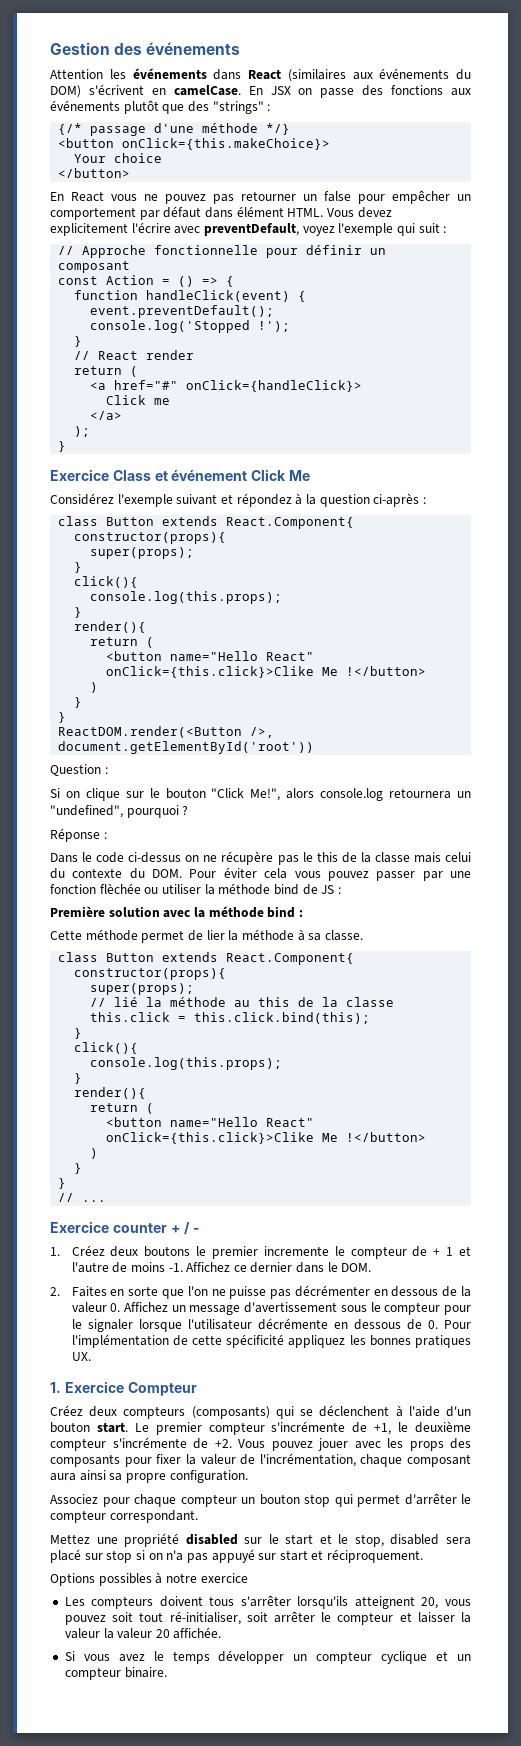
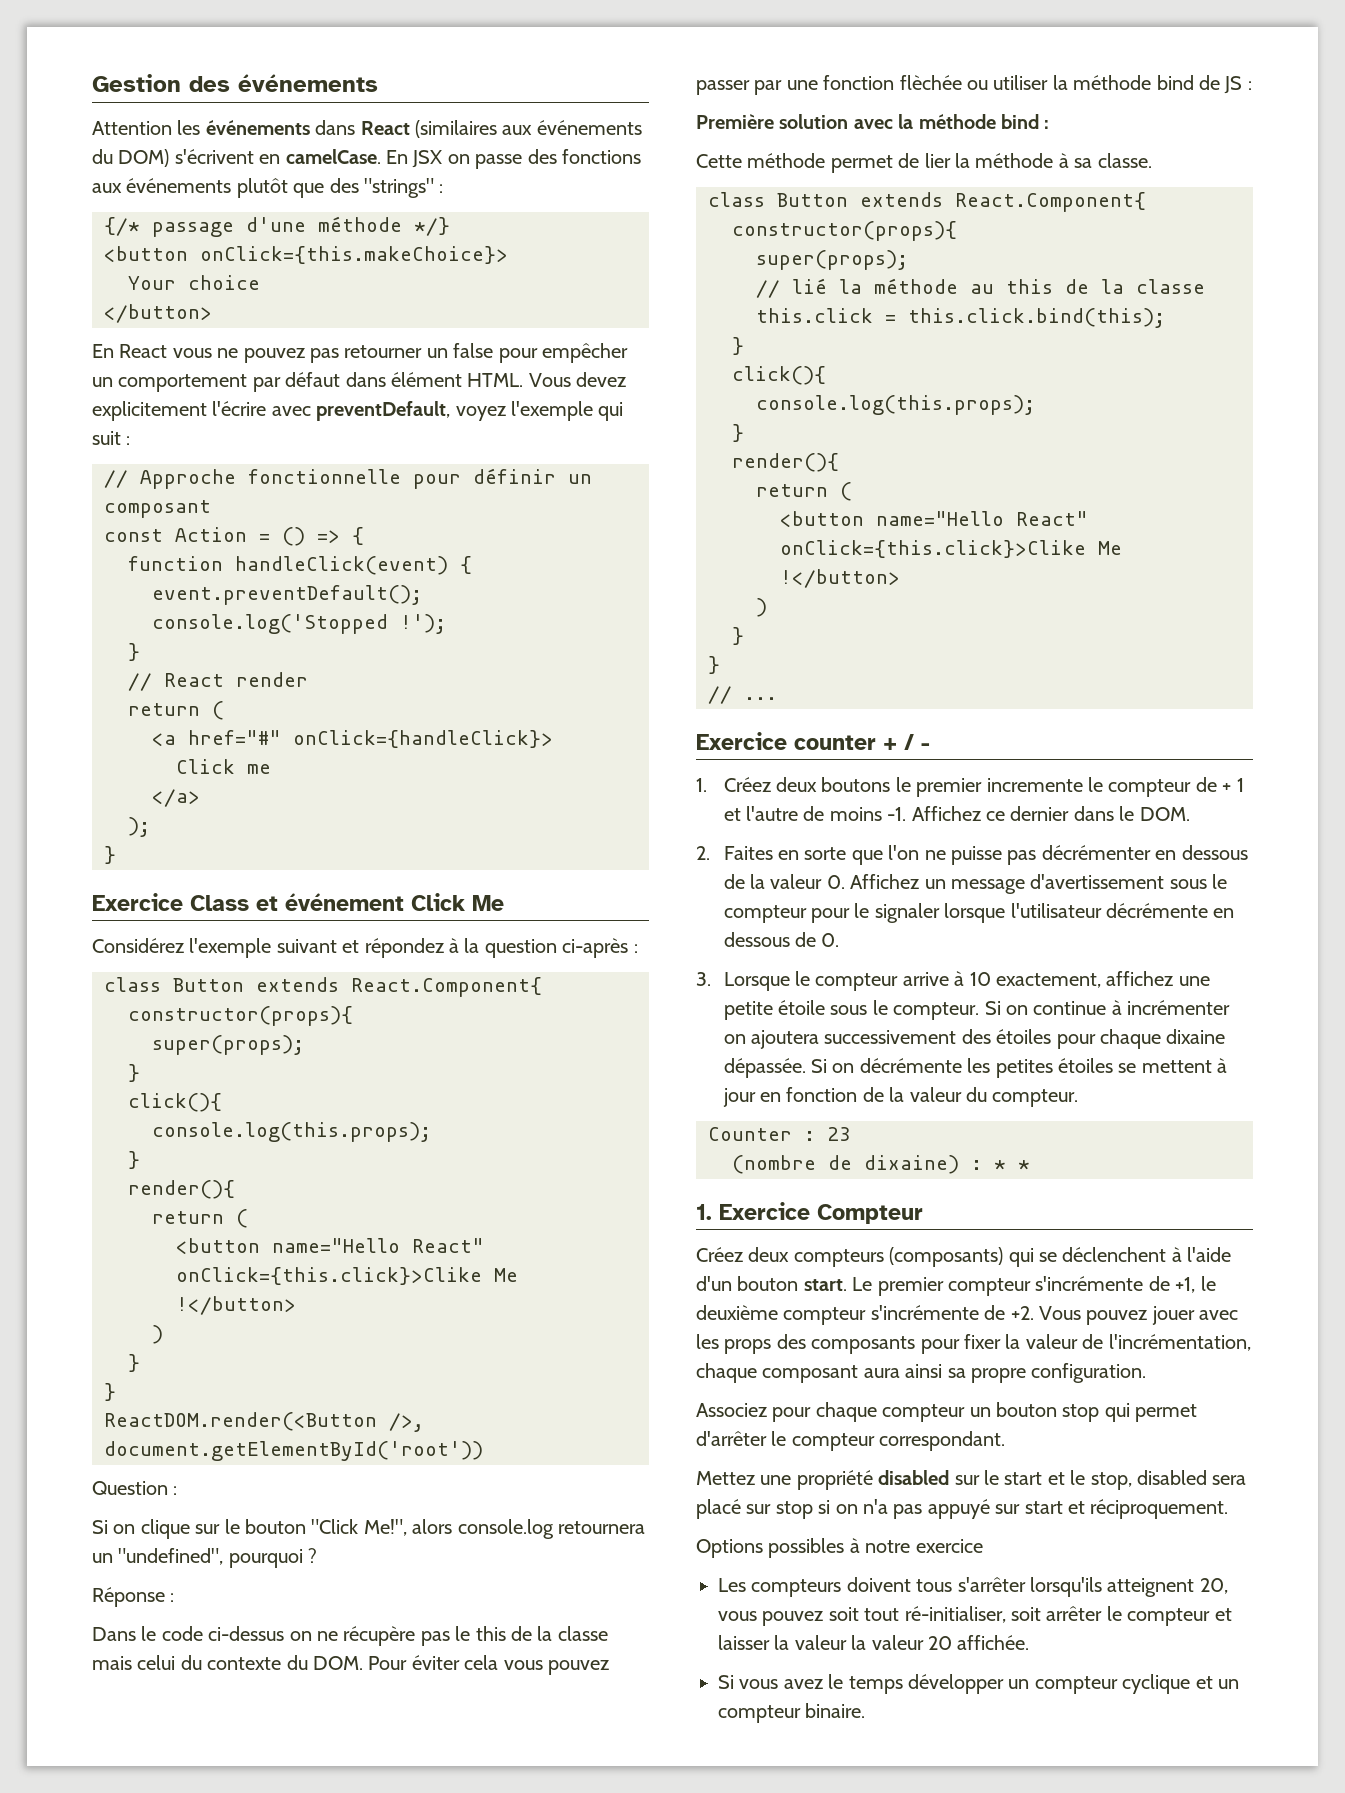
[443,1320,471,1329] [71,1334,471,1348] [71,1352,91,1361] Pour l'implémentation de cette spécificité appliquez les bonnes pratiques UX. -> [696,971,1210,991] [723,1000,1231,1020] [723,1029,1226,1049] [723,1058,1228,1078] [722,1087,1079,1107] [708,1127,851,1141] [732,1155,1030,1174] // 3. Lorsque le compteur arrive à 10 exactement, affichez une petite étoile sous le compteur. Si on continue à incrémenter on ajoutera successivement des étoiles pour chaque dixaine dépassée. Si on décrémente les petites étoiles se mettent à jour en fonction de la valeur du compteur. // Counter : 23 // (nombre de dixaine) : * *

